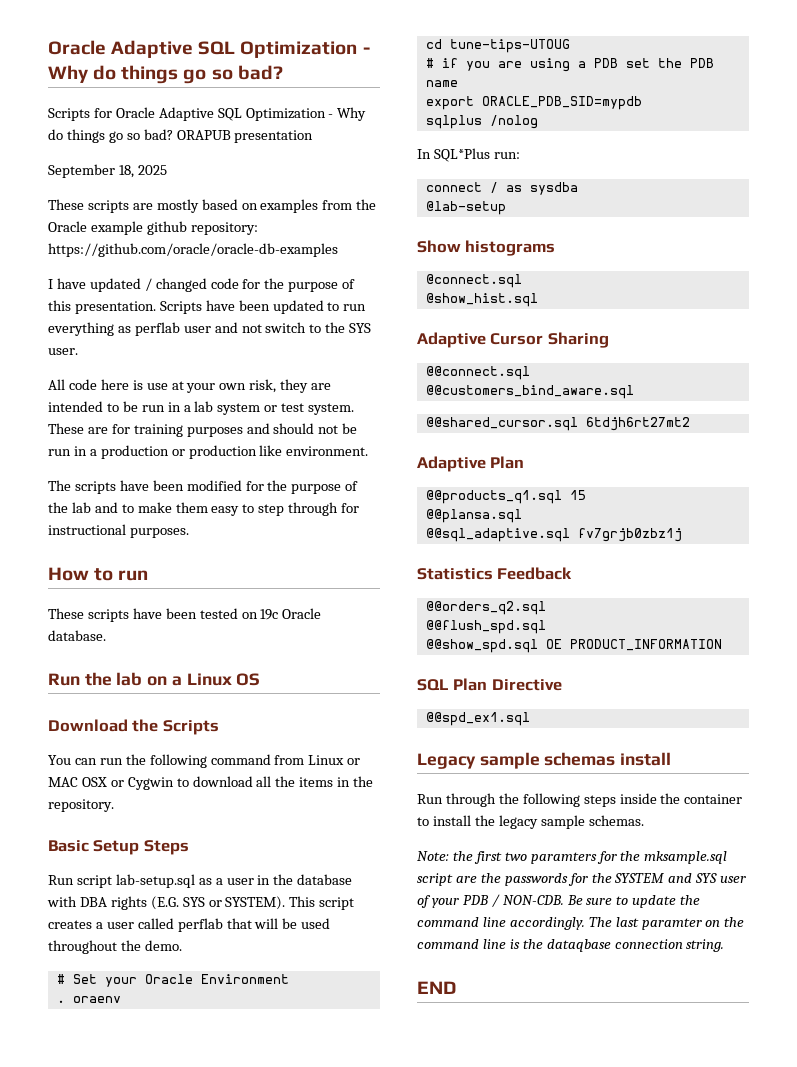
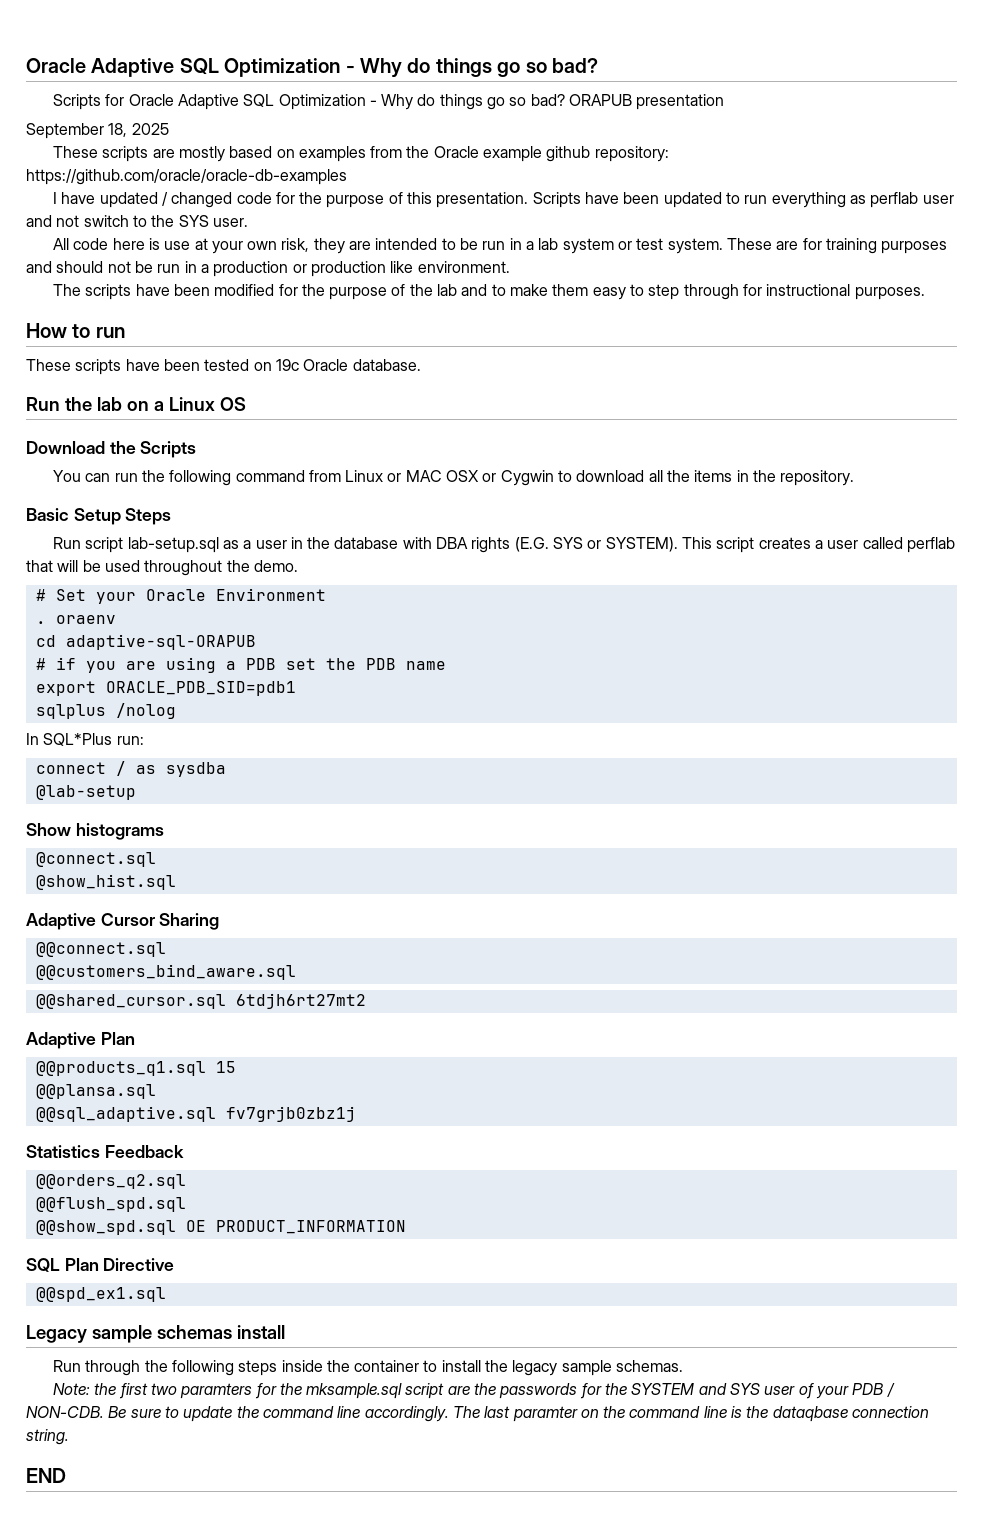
[449,39,570,53] tune-tips-UTOUG -> [65,634,256,650] adaptive-sql-ORAPUB
[481,96,642,110] ORACLE_PDB_SID=mypdb -> [105,681,296,696] ORACLE_PDB_SID=pdb1

